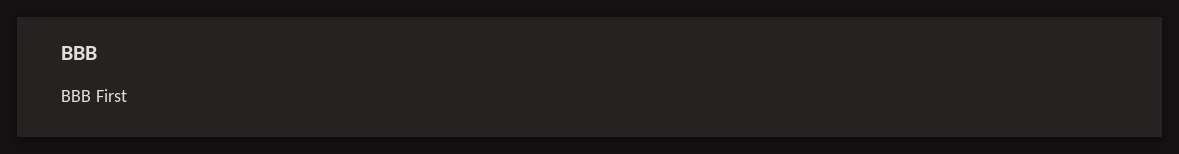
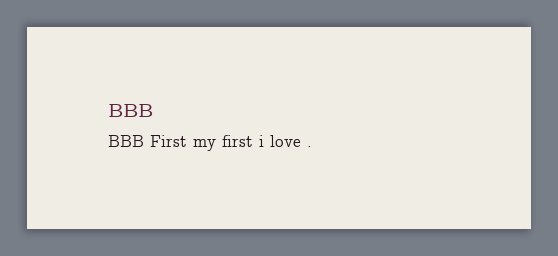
(127, 95) none -> [193,135,312,151] my first i love .

